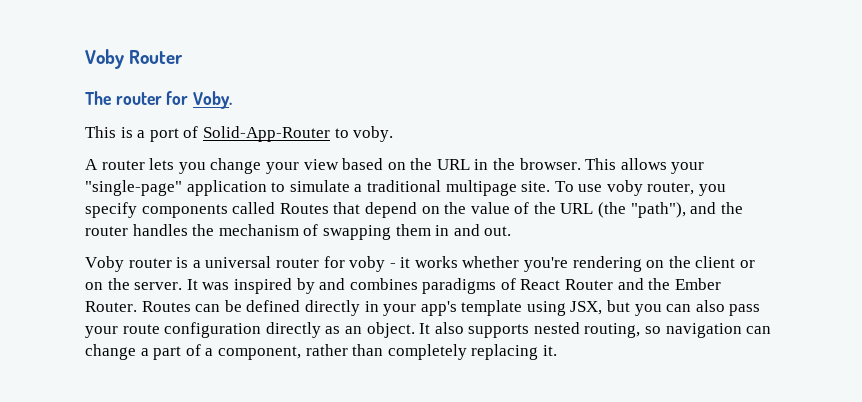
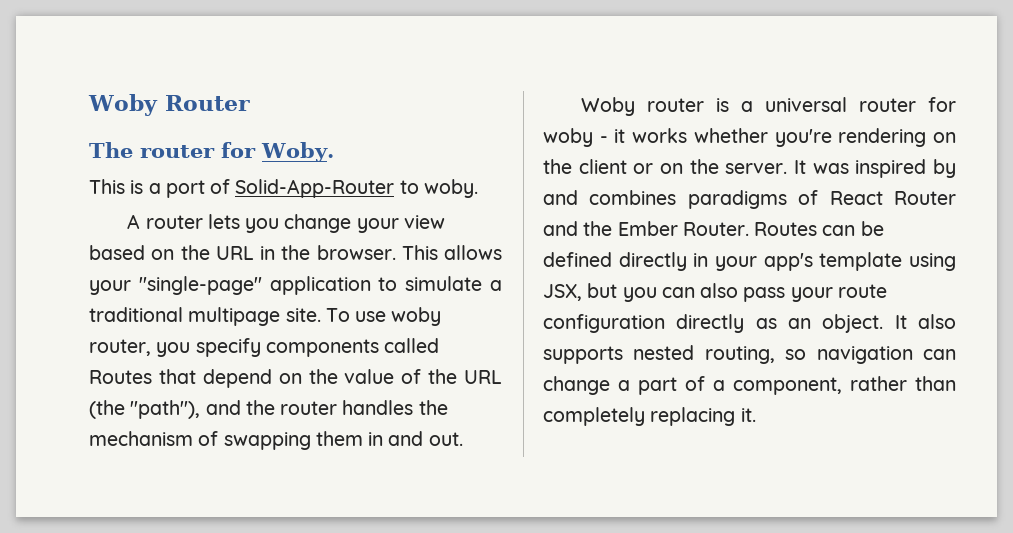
[85,49,124,69] Voby -> [88,94,158,116] Woby
[193,91,233,109] Voby. -> [261,142,334,162] Woby.
[353,126,394,142] voby. -> [423,179,478,198] woby.
[606,180,643,196] voby -> [391,307,442,326] woby
[85,256,124,272] Voby -> [581,97,636,116] Woby
[349,256,386,272] voby -> [543,128,593,147] woby

